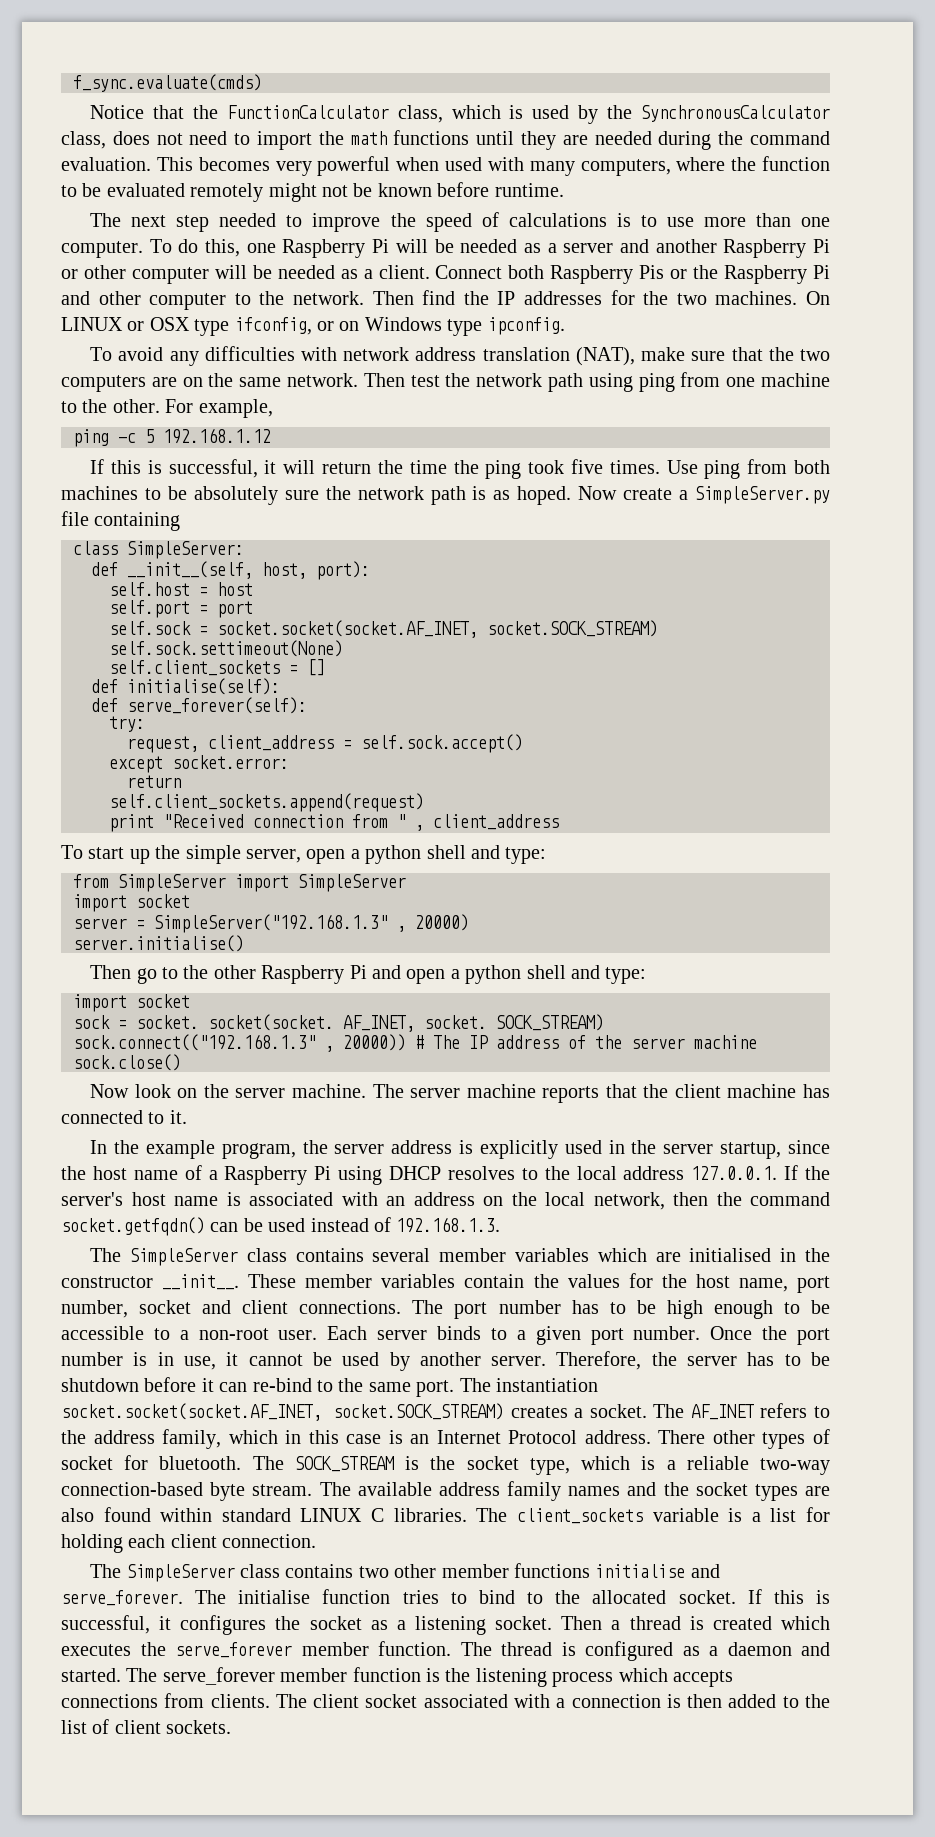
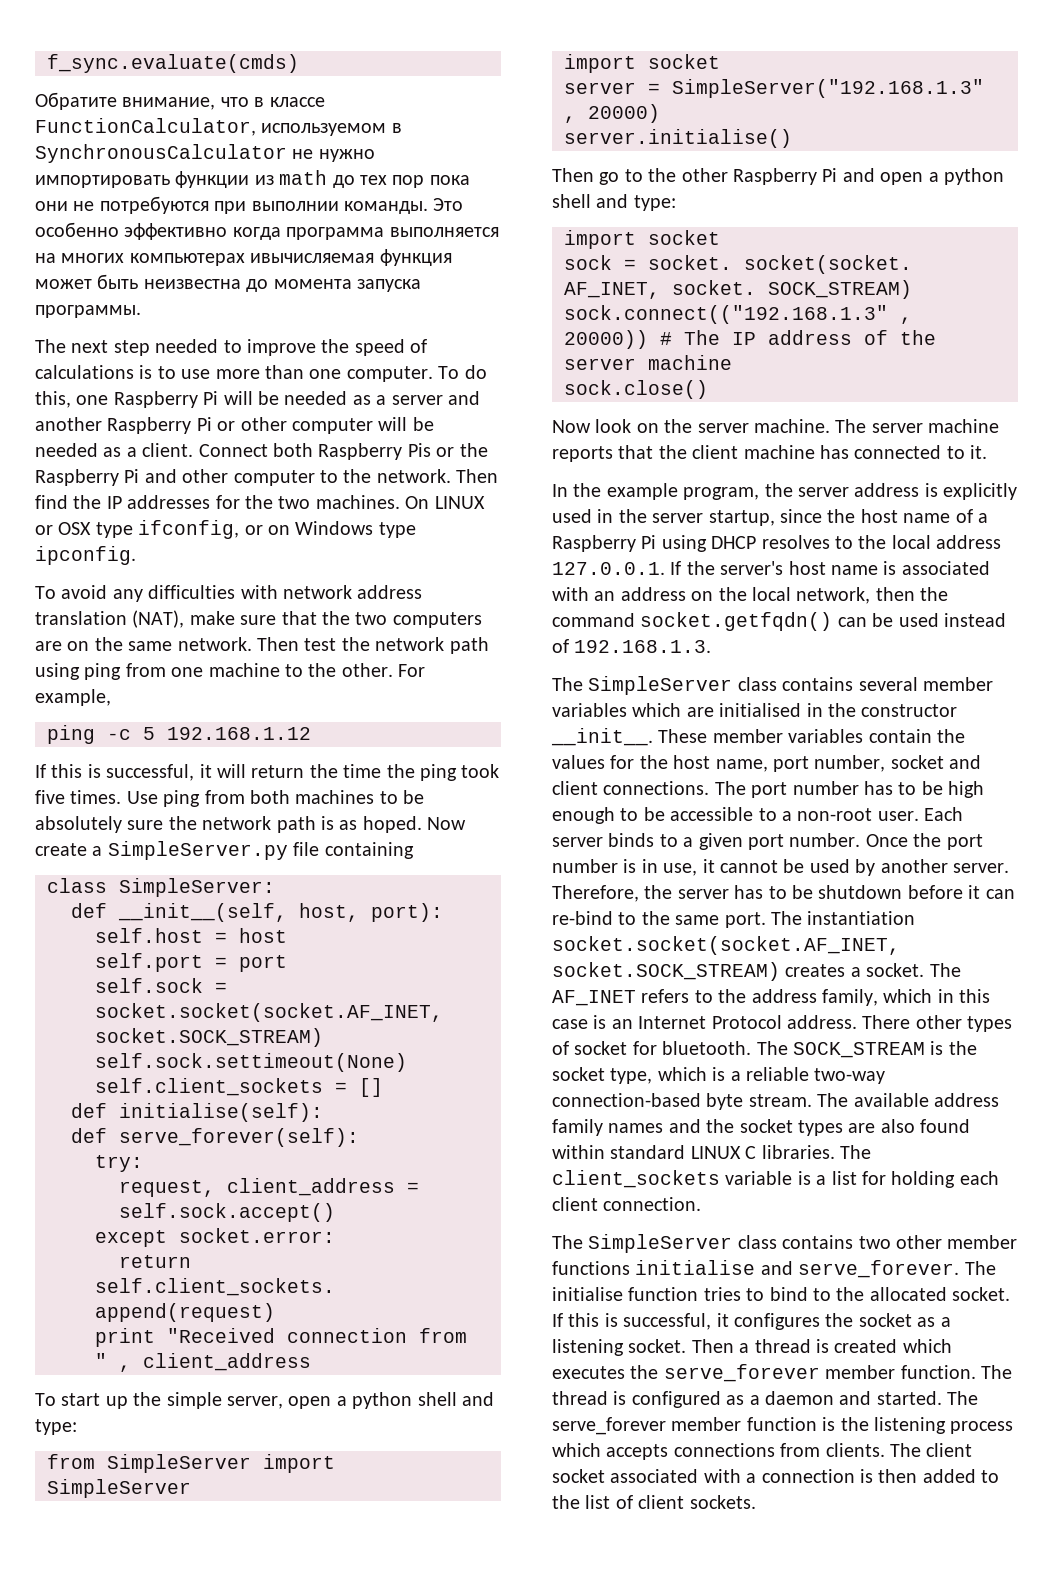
[90,105,830,124] [61,130,830,150] [61,156,831,176] [61,182,564,202] Notice that the FunctionCalculator class, which is used by the SynchronousCalculator class, does not need to import the math functions until they are needed during the command evaluation. This becomes very powerful when used with many computers, where the function to be evaluated remotely might not be known before runtime. -> [35,92,325,110] [35,118,402,136] [35,144,375,163] [35,170,470,188] [35,196,464,214] [35,222,499,240] [35,249,452,266] [35,274,421,292] [35,305,141,318] Обратите внимание, что в классе FunctionCalculator, используемом в SynchronousCalculator не нужно импортировать функции из math до тех пор пока они не потребуются при выполнии команды. Это особенно эффективно когда программа выполняется на многих компьютерах ивычисляемая функция может быть неизвестна до момента запуска программы.

